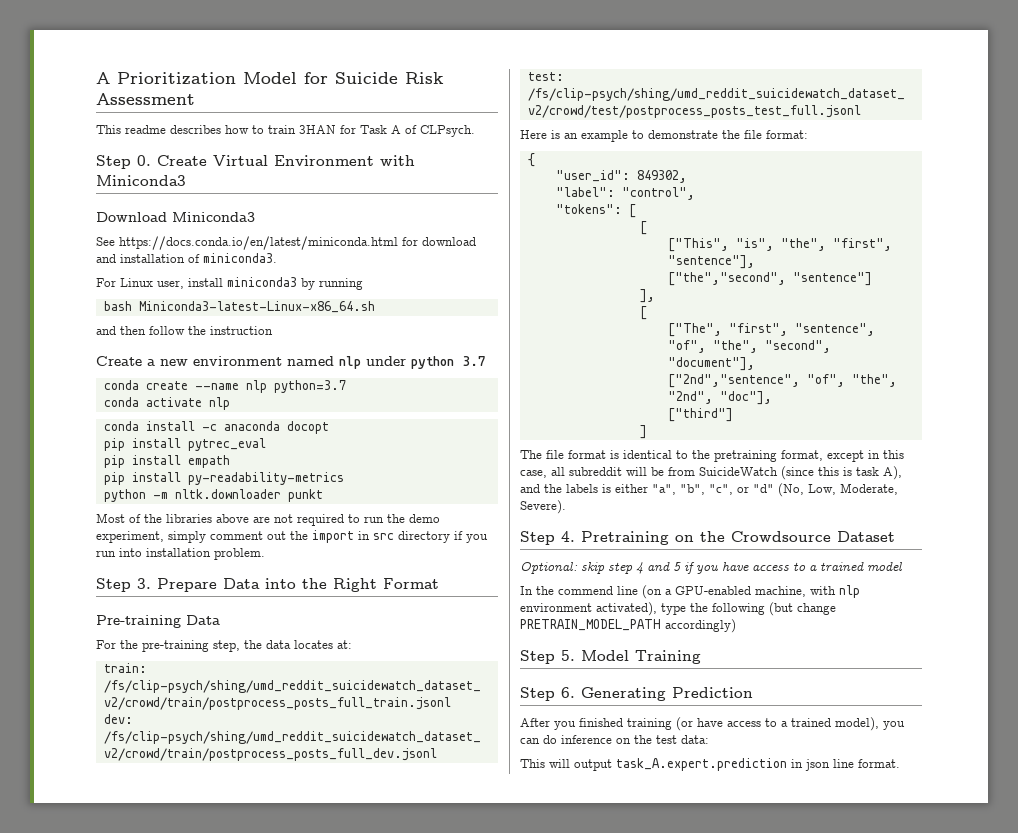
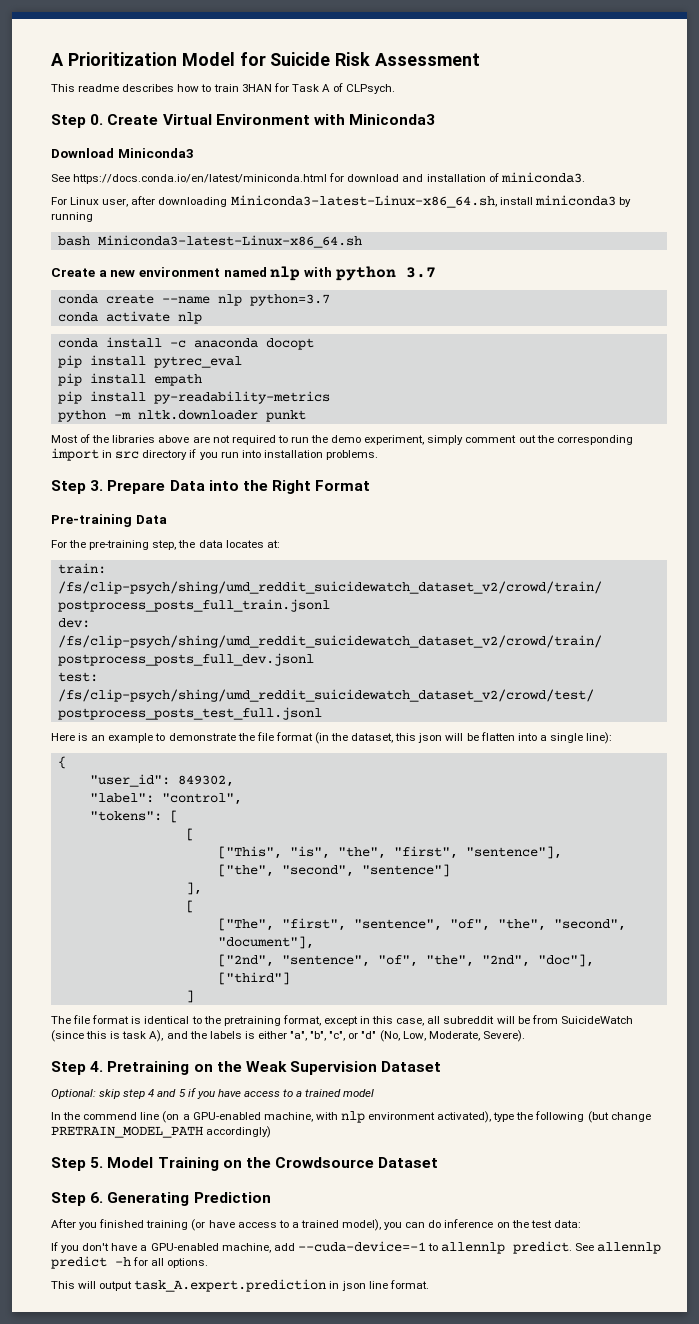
(184, 284) none -> [131,195,497,208] after downloading Miniconda3-latest-Linux-x86_64.sh,
[96,326,273,335] // and then follow the instruction -> (362, 241) none
[366,356,406,366] under -> [303,267,332,277] with
(308, 535) none -> [556,435,633,445] corresponding
[214,548,265,560] problem. -> [325,450,378,460] problems.
[766,130,808,139] format: -> [275,732,613,744] format (in the dataset, this json will be flatten into a single line):
[667,272,786,286] ["the","second", -> [217,864,354,877] ["the", "second",
[667,374,800,388] ["2nd","sentence", -> [217,954,370,967] ["2nd", "sentence",
[731,531,831,542] Crowdsource -> [245,1061,378,1075] Weak Supervision
(701, 657) none -> [222,1157,439,1168] on the Crowdsource Dataset
(709, 739) none -> [51,1241,662,1254] [51,1256,209,1269] // If you don't have a GPU-enabled machine, add --cuda-device=-1 to allennlp predict. See allennlp predict -h for all options.

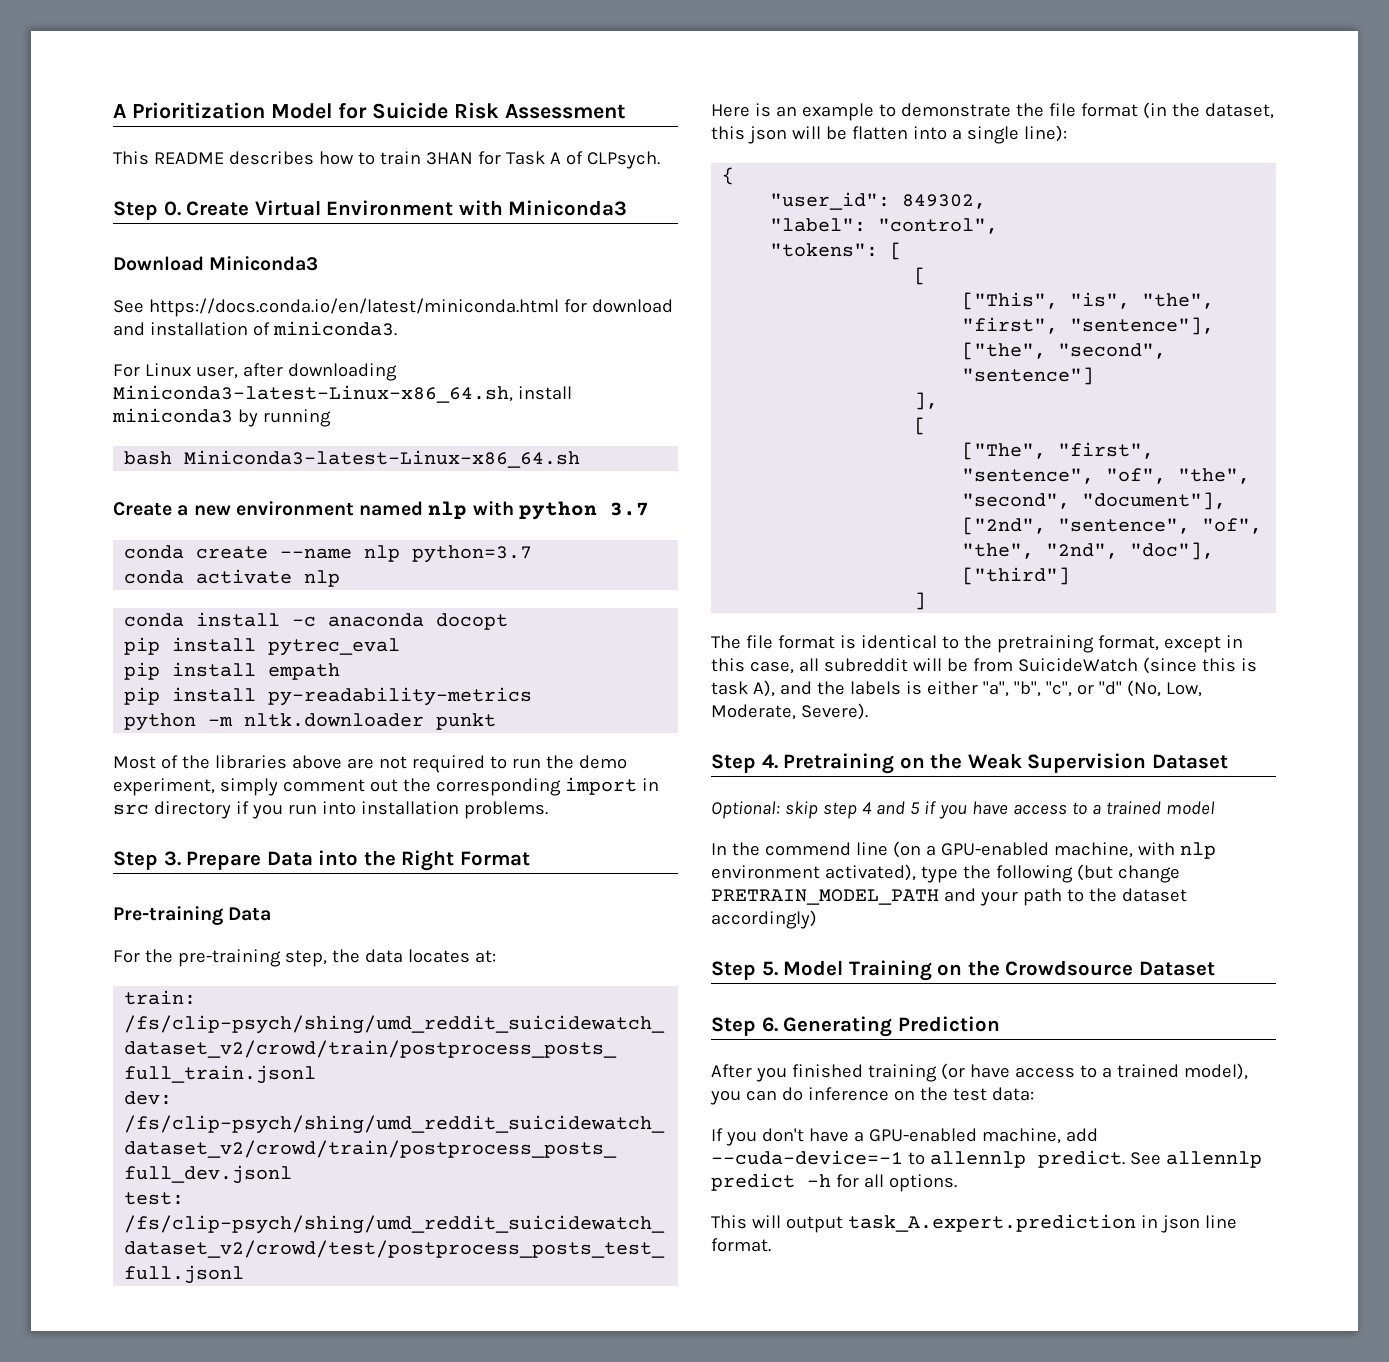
[78,84,120,92] readme -> [153,152,224,164] README
(203, 1132) none -> [943,888,1187,906] and your path to the dataset

